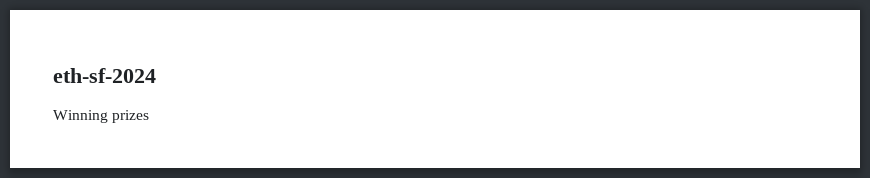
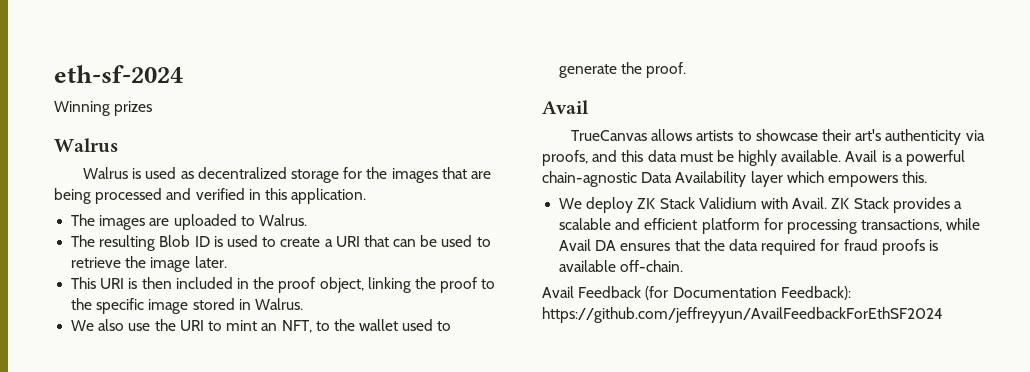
(150, 116) none -> [54,138,118,153] [83,167,491,183] [54,188,367,204] [71,214,307,230] [71,235,491,251] [71,256,227,272] [71,277,496,293] [71,298,303,314] [71,319,452,333] [559,62,687,78] [542,100,589,114] [571,129,985,145] [542,150,966,166] [542,171,928,187] [559,197,962,213] [559,218,981,234] [559,239,938,255] [559,260,684,272] [542,286,851,300] [542,307,943,323] // Walrus // Walrus is used as decentralized storage for the images that are being processed and verified in this application. // The images are uploaded to Walrus. // The resulting Blob ID is used to create a URI that can be used to retrieve the image later. // This URI is then included in the proof object, linking the proof to the specific image stored in Walrus. // We also use the URI to mint an NFT, to the wallet used to generate the proof. // Avail // TrueCanvas allows artists to showcase their art's authenticity via proofs, and this data must be highly available. Avail is a powerful chain-agnostic Data Availability layer which empowers this. // We deploy ZK Stack Validium with Avail. ZK Stack provides a scalable and efficient platform for processing transactions, while Avail DA ensures that the data required for fraud proofs is available off-chain. // Avail Feedback (for Documentation Feedback): https://github.com/jeffreyyun/AvailFeedbackForEthSF2024

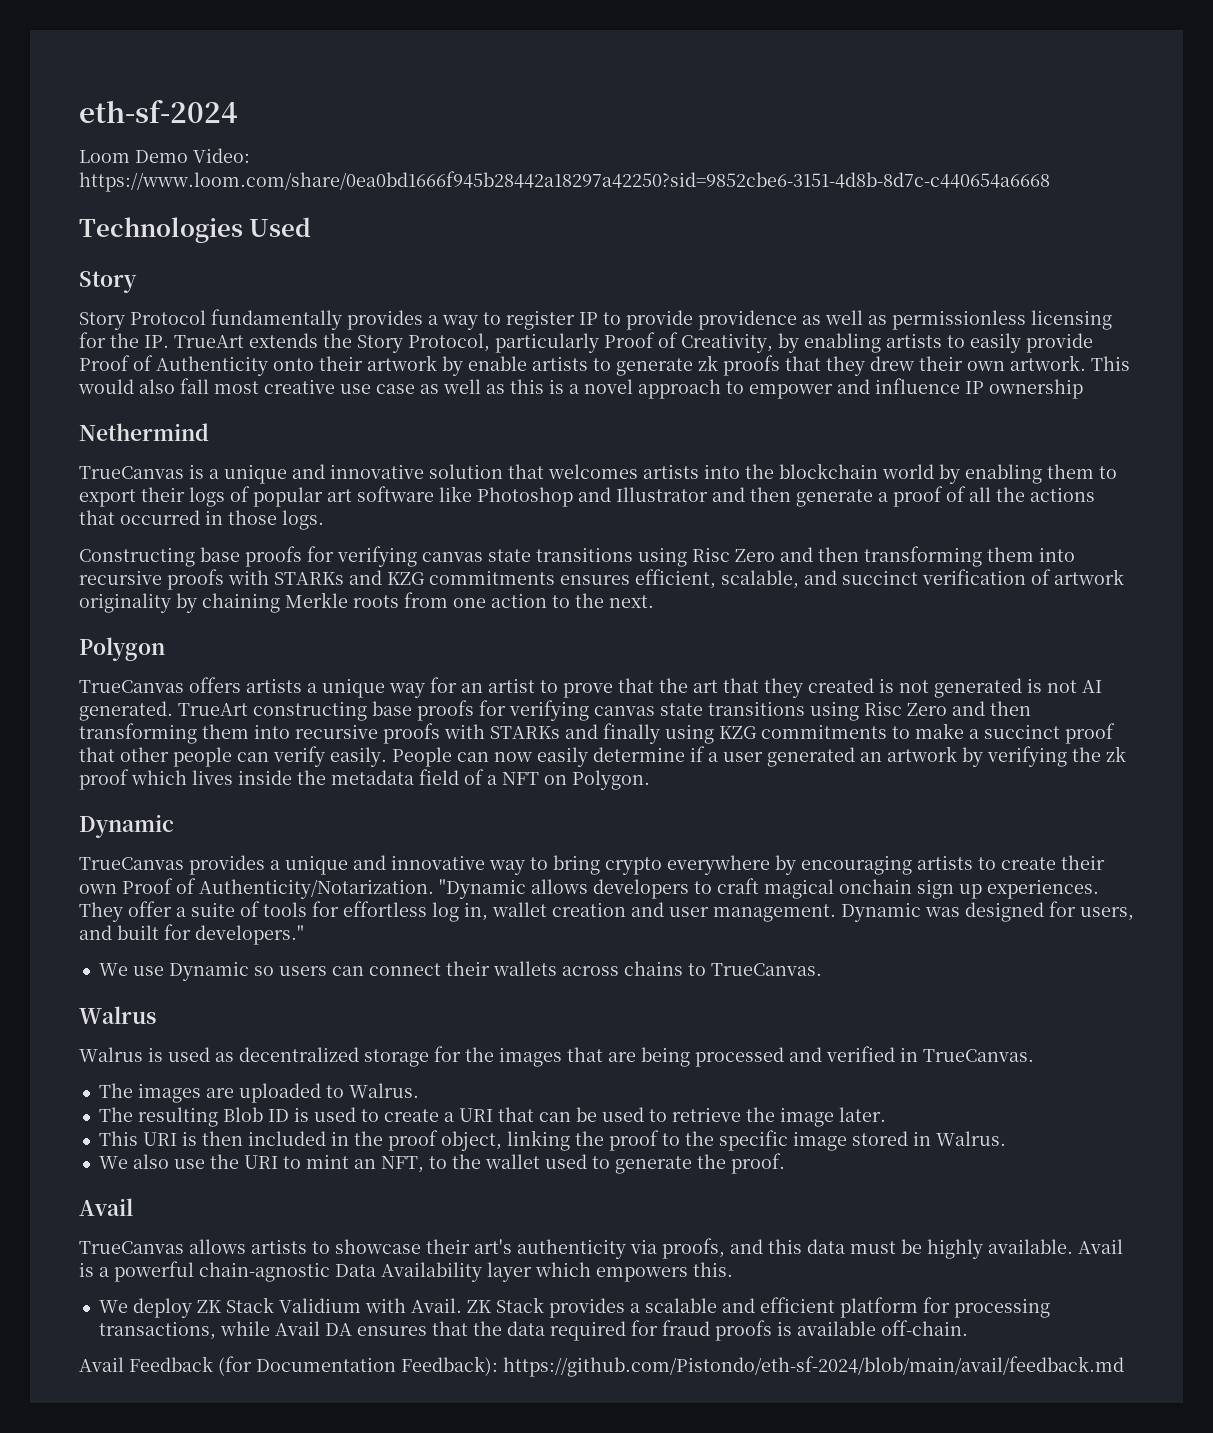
[54,101,153,116] Winning prizes -> [79,148,250,163] [79,171,1050,192] [79,217,312,243] [79,271,137,293] [79,309,1112,330] [79,332,1093,353] [79,355,1130,376] [78,378,1083,399] [79,423,209,441] [79,463,1117,484] [79,486,1095,507] [79,510,324,530] [79,546,1075,567] [79,569,1124,590] [79,592,654,613] [79,637,165,661] [79,677,1102,698] [79,700,1031,721] [79,723,1115,744] [79,746,1126,767] [79,769,650,790] [79,814,174,838] [79,855,1105,875] [79,878,1099,899] [79,901,1134,922] [79,924,304,945] [98,961,822,981] Loom Demo Video: https://www.loom.com/share/0ea0bd1666f945b28442a18297a42250?sid=9852cbe6-3151-4d8b-8d7c-c440654a6668 // Technologies Used // Story // Story Protocol fundamentally provides a way to register IP to provide providence as well as permissionless licensing for the IP. TrueArt extends the Story Protocol, particularly Proof of Creativity, by enabling artists to easily provide Proof of Authenticity onto their artwork by enable artists to generate zk proofs that they drew their own artwork. This would also fall most creative use case as well as this is a novel approach to empower and influence IP ownership // Nethermind // TrueCanvas is a unique and innovative solution that welcomes artists into the blockchain world by enabling them to export their logs of popular art software like Photoshop and Illustrator and then generate a proof of all the actions that occurred in those logs. // Constructing base proofs for verifying canvas state transitions using Risc Zero and then transforming them into recursive proofs with STARKs and KZG commitments ensures efficient, scalable, and succinct verification of artwork originality by chaining Merkle roots from one action to the next. // Polygon // TrueCanvas offers artists a unique way for an artist to prove that the art that they created is not generated is not AI generated. TrueArt constructing base proofs for verifying canvas state transitions using Risc Zero and then transforming them into recursive proofs with STARKs and finally using KZG commitments to make a succinct proof that other people can verify easily. People can now easily determine if a user generated an artwork by verifying the zk proof which lives inside the metadata field of a NFT on Polygon. // Dynamic // TrueCanvas provides a unique and innovative way to bring crypto everywhere by encouraging artists to create their own Proof of Authenticity/Notarization. "Dynamic allows developers to craft magical onchain sign up experiences. They offer a suite of tools for effortless log in, wallet creation and user management. Dynamic was designed for users, and built for developers." // We use Dynamic so users can connect their wallets across chains to TrueCanvas.
[264,188,367,204] this application. -> [923,1049,1034,1062] TrueCanvas.
[542,307,943,323] https://github.com/jeffreyyun/AvailFeedbackForEthSF2024 -> [503,1356,1124,1377] https://github.com/Pistondo/eth-sf-2024/blob/main/avail/feedback.md

